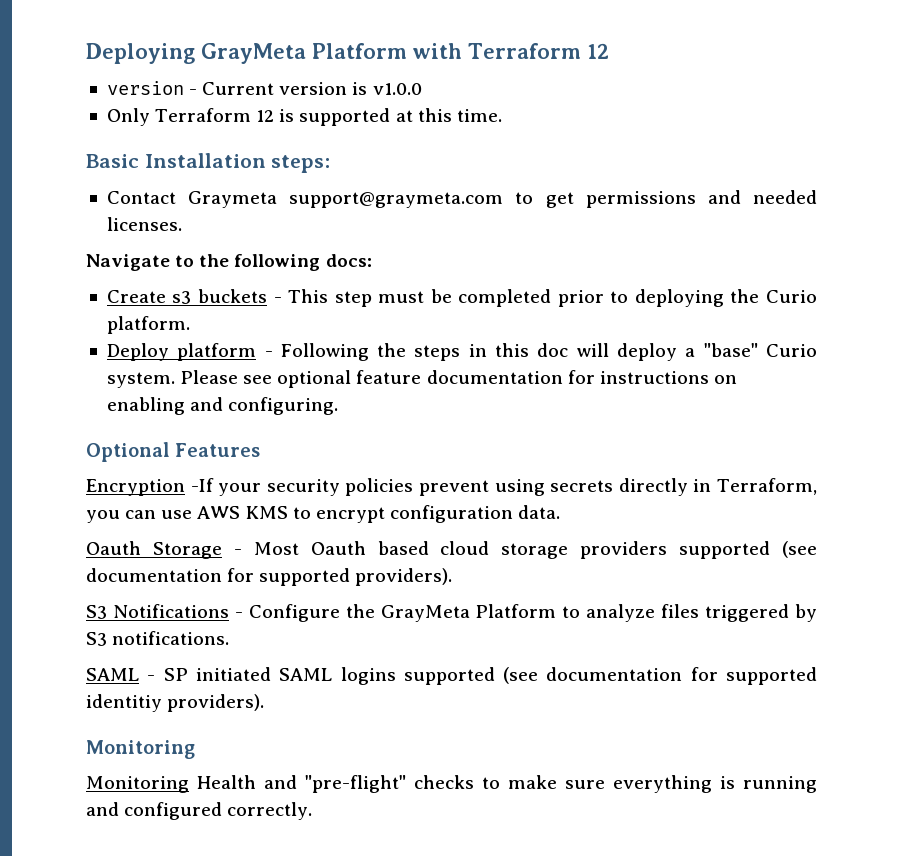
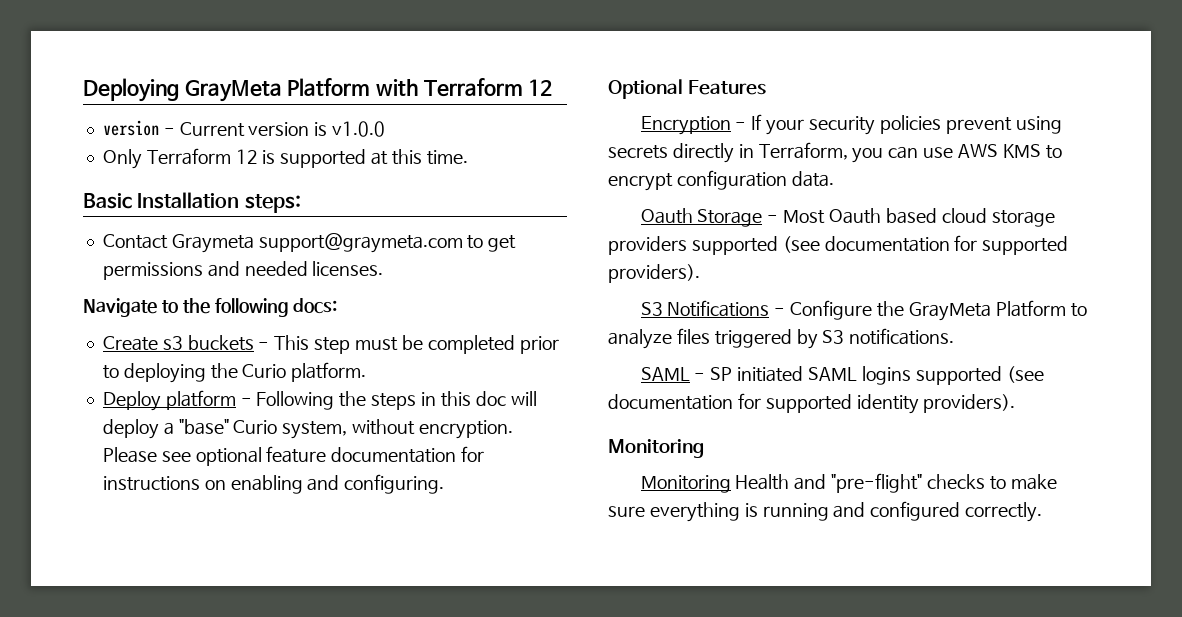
[106,372,175,388] system. -> [282,419,513,439] system, without encryption.
[190,478,214,492] -If -> [735,114,763,130] - If
[86,694,162,712] identitiy -> [856,394,919,414] identity

